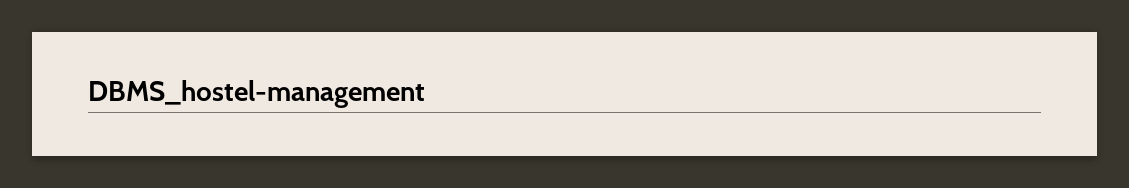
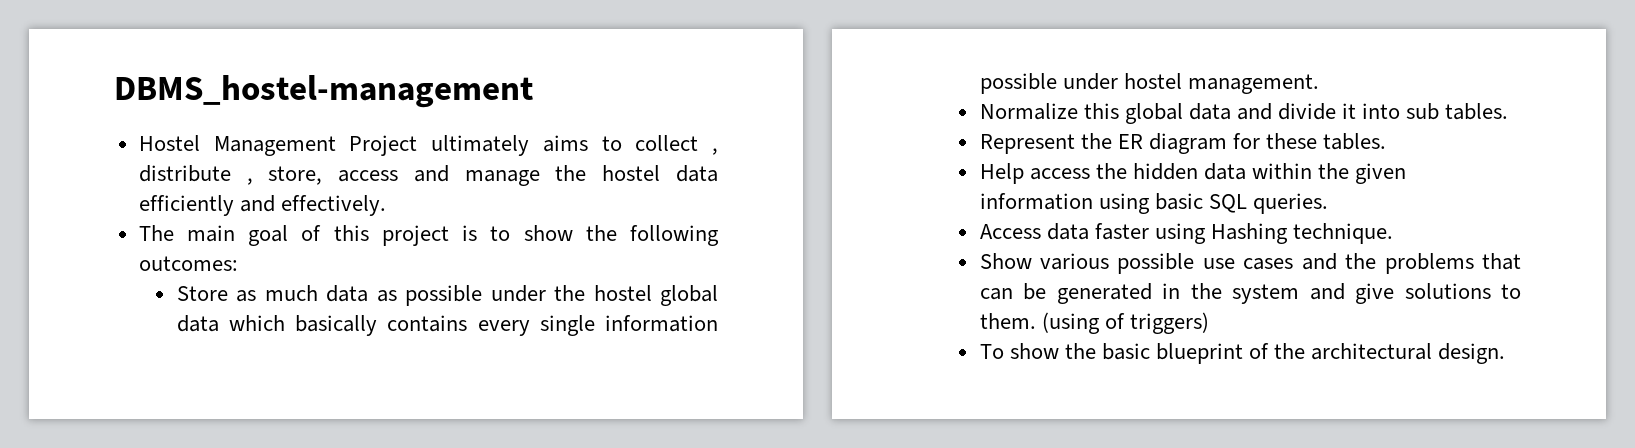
(425, 94) none -> [138,135,718,156] [138,165,718,186] [138,195,386,216] [138,225,720,246] [138,256,238,271] [176,285,718,306] [176,315,718,336] [979,73,1319,94] [979,103,1509,124] [979,133,1387,154] [979,163,1407,184] [979,193,1328,214] [979,223,1393,244] [979,253,1521,274] [979,283,1521,304] [979,312,1209,334] [979,343,1506,364] // Hostel Management Project ultimately aims to collect , distribute , store, access and manage the hostel data efficiently and effectively. // The main goal of this project is to show the following outcomes: // Store as much data as possible under the hostel global data which basically contains every single information possible under hostel management. // Normalize this global data and divide it into sub tables. // Represent the ER diagram for these tables. // Help access the hidden data within the given information using basic SQL queries. // Access data faster using Hashing technique. // Show various possible use cases and the problems that can be generated in the system and give solutions to them. (using of triggers) // To show the basic blueprint of the architectural design.

